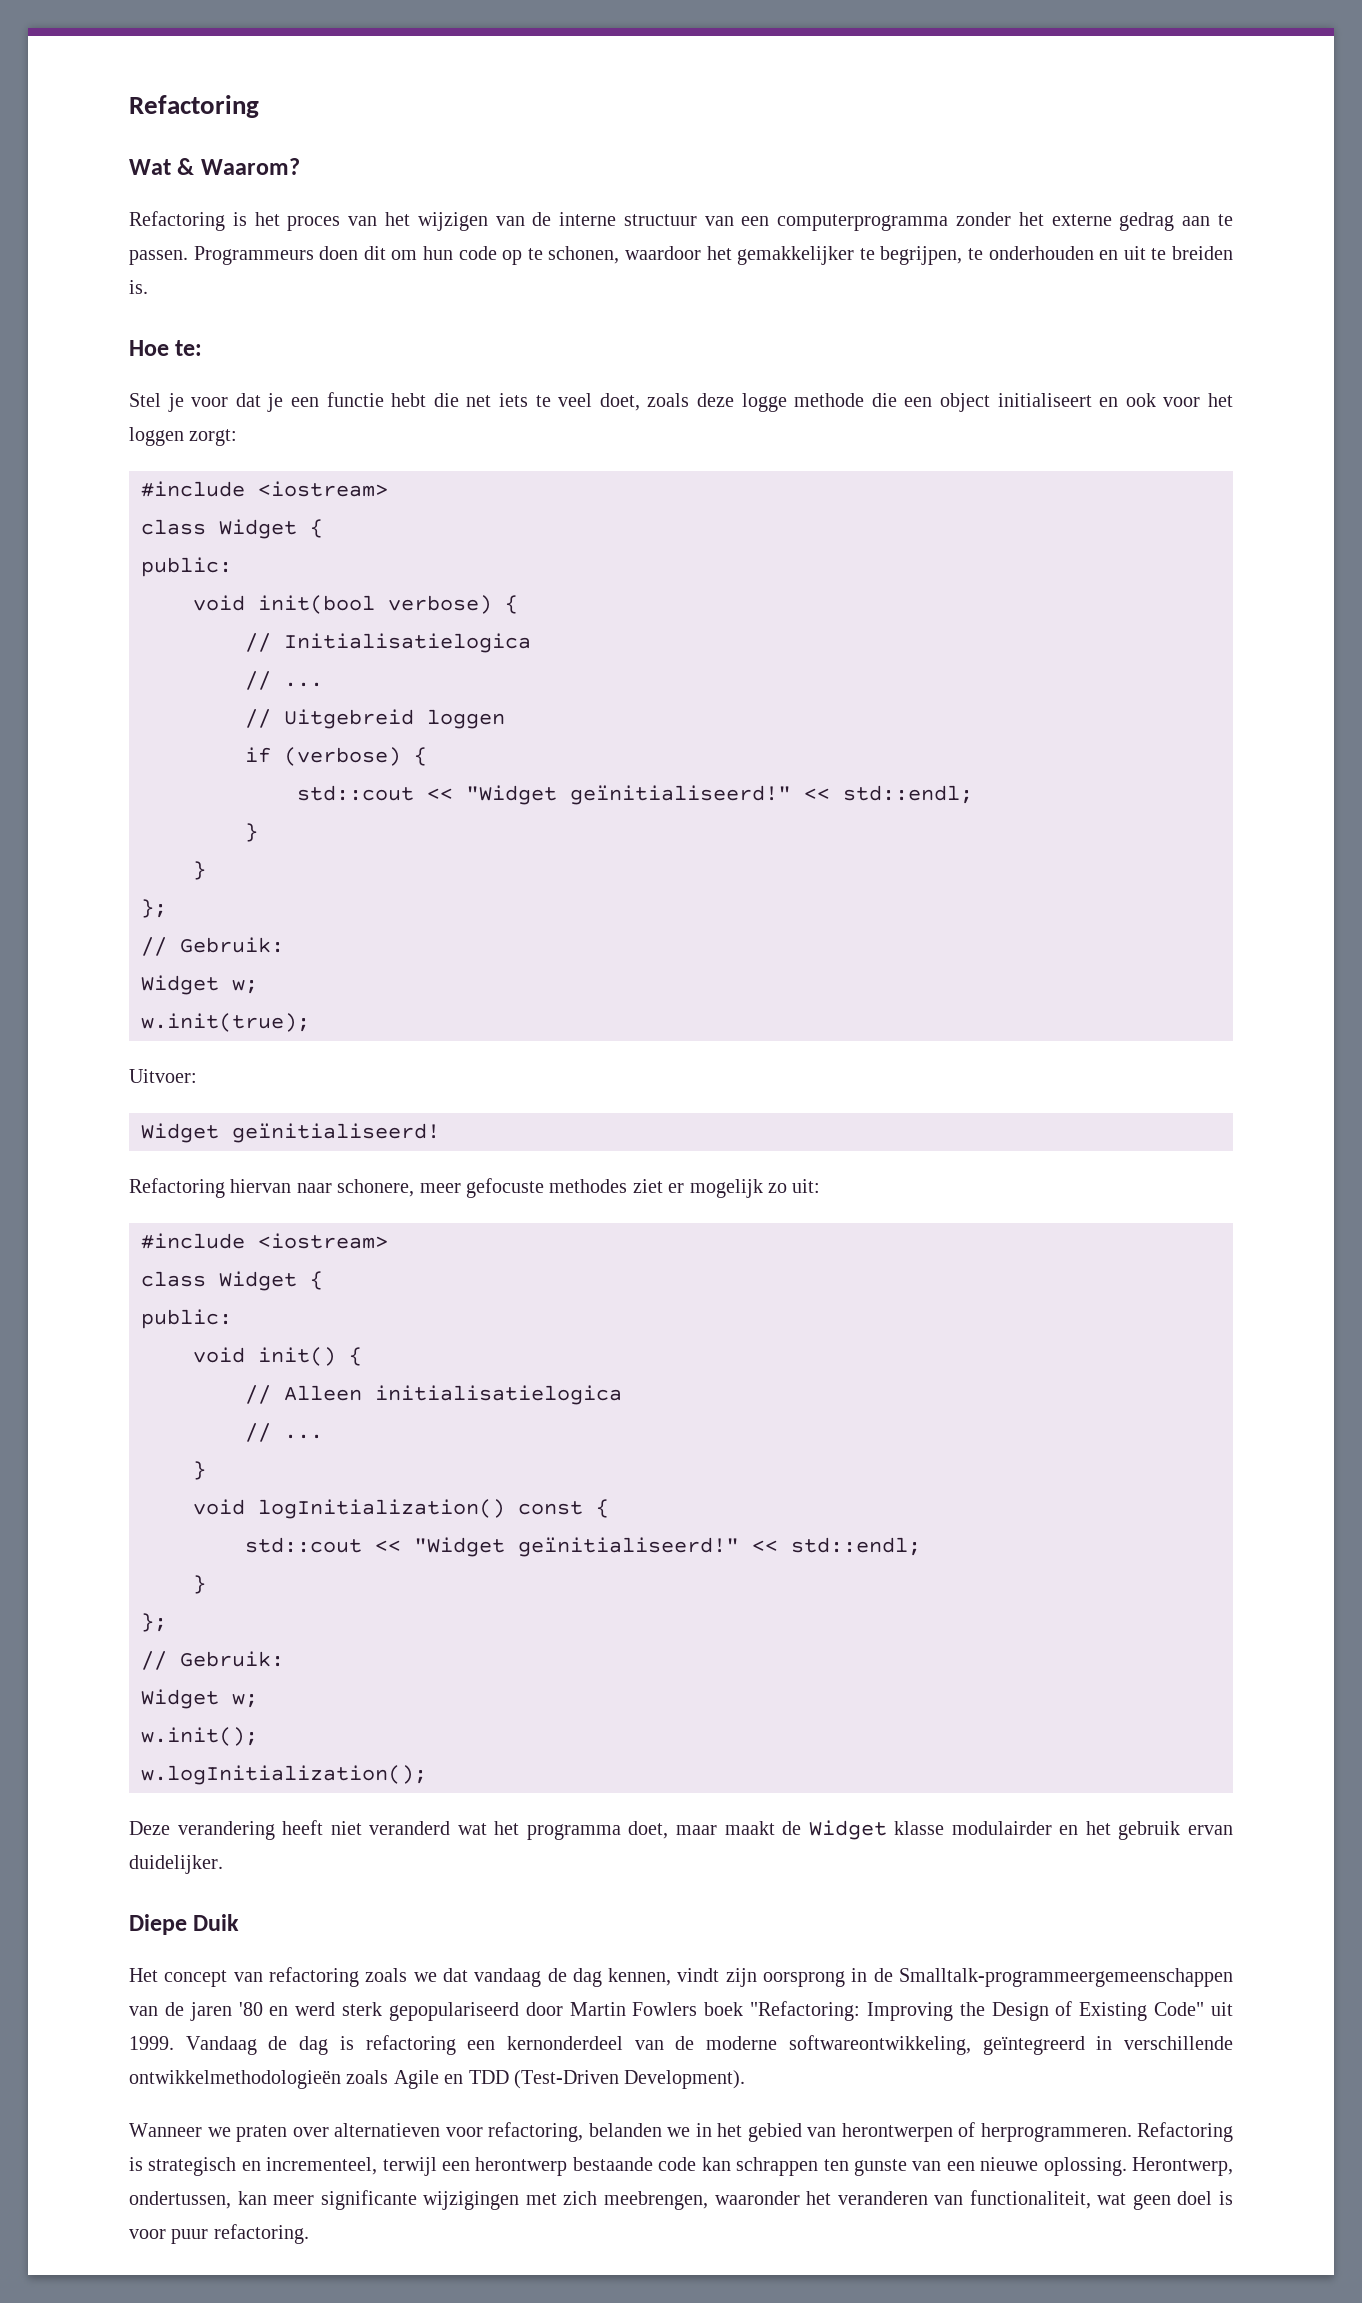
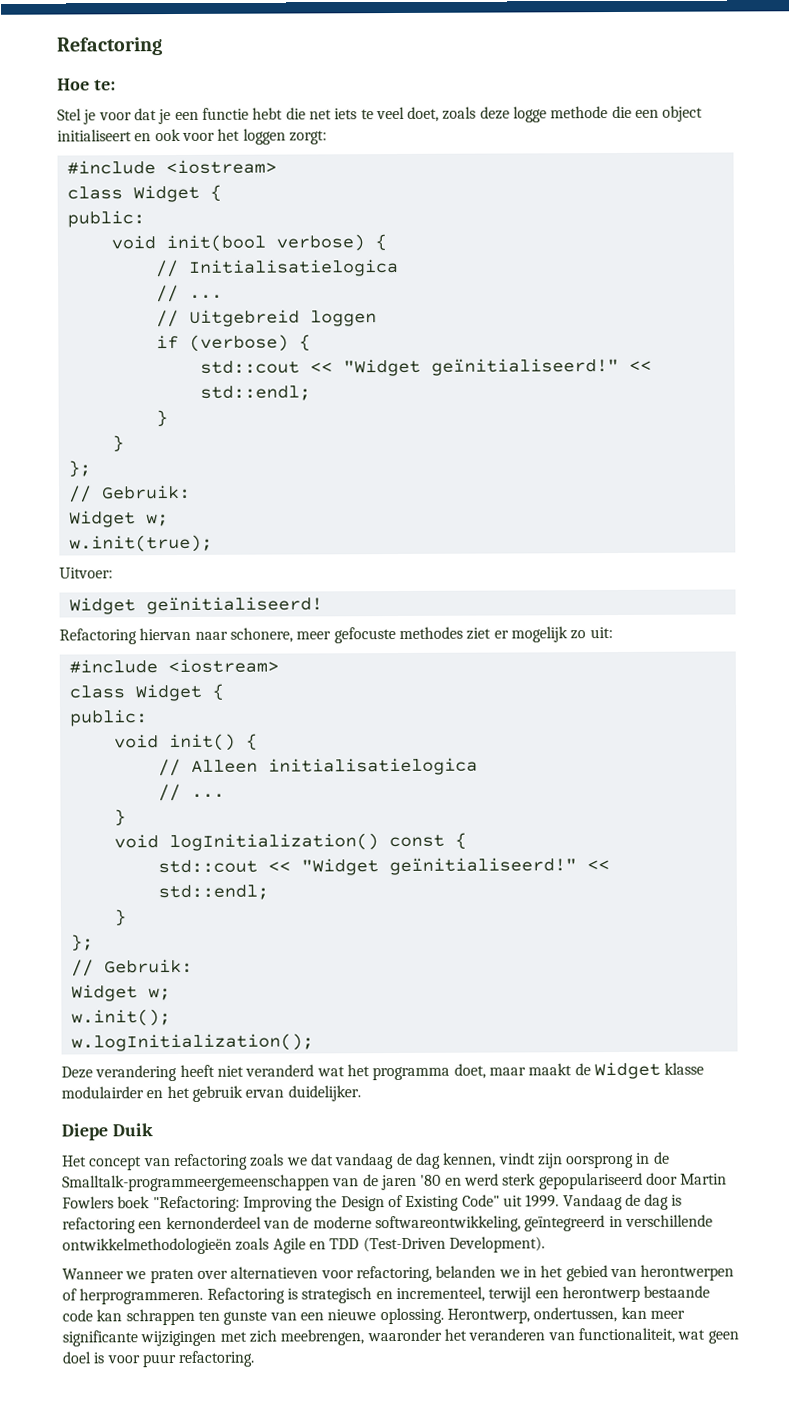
[129,95,259,118] [129,158,300,175] [129,211,1233,231] [129,246,1234,265] [129,280,148,294] Refactoring // Wat & Waarom? // Refactoring is het proces van het wijzigen van de interne structuur van een computerprogramma zonder het externe gedrag aan te passen. Programmeurs doen dit om hun code op te schonen, waardoor het gemakkelijker te begrijpen, te onderhouden en uit te breiden is. -> [56,37,163,56] Refactoring

